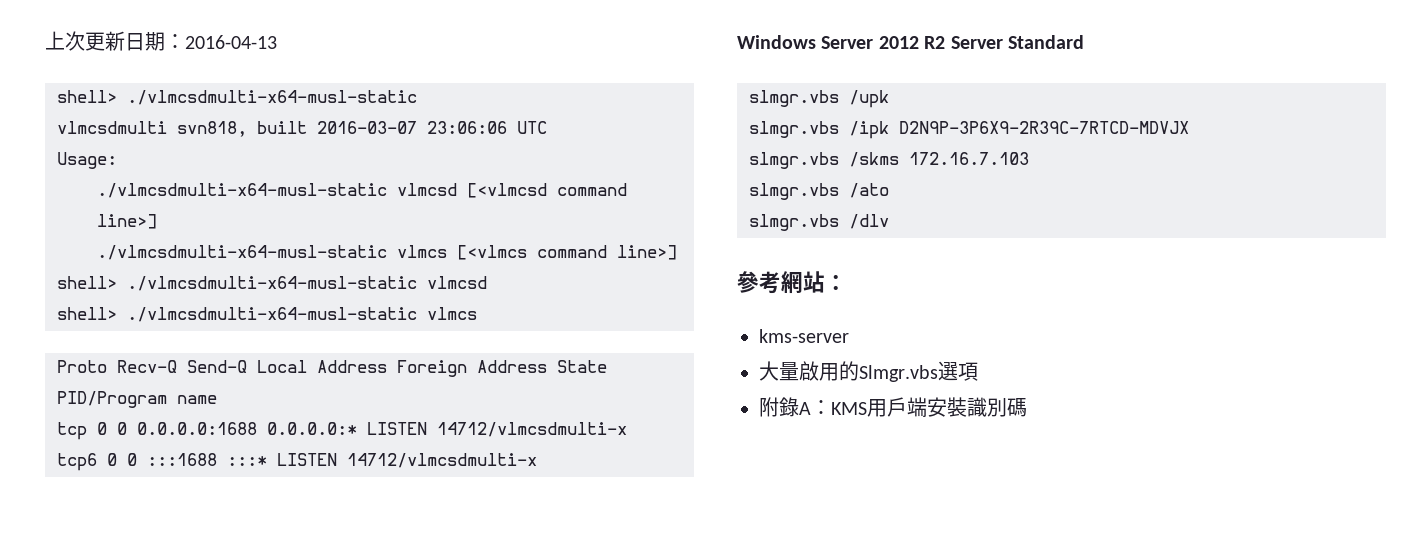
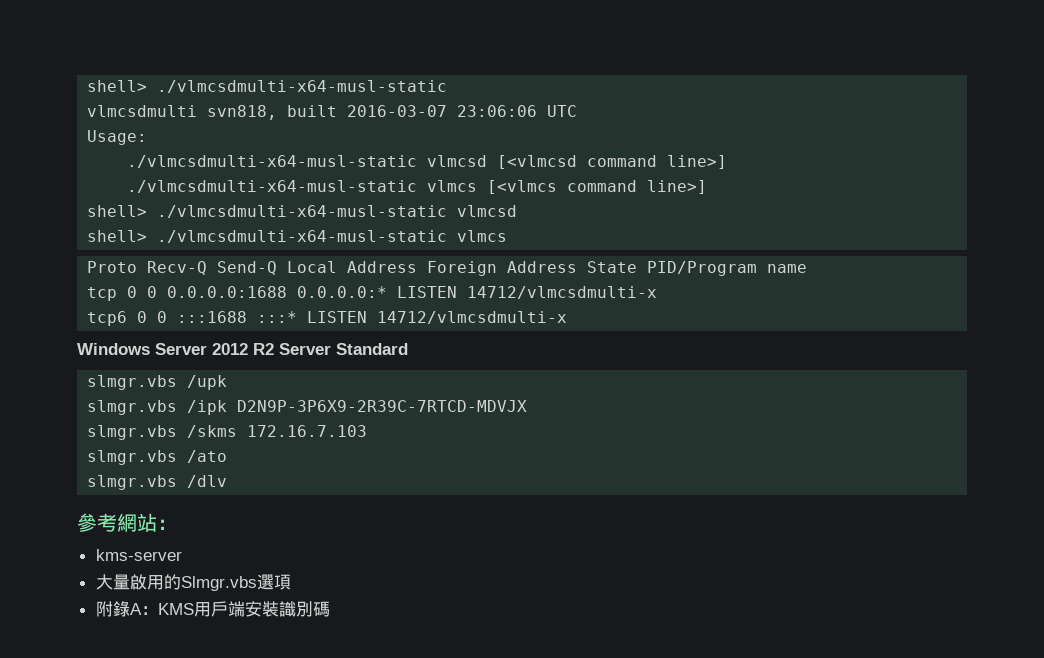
[45,31,277,51] 上次更新日期：2016-04-13 // -> (87, 86) none

